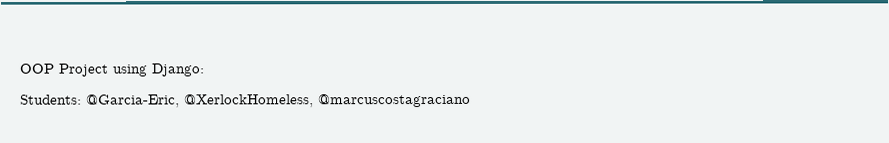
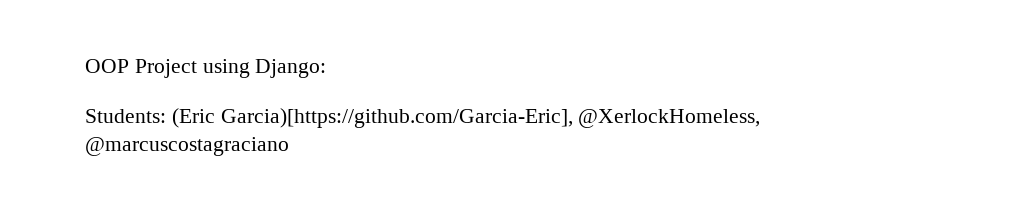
[86,94,180,108] @Garcia-Eric, -> [171,108,573,128] (Eric Garcia)[https://github.com/Garcia-Eric],

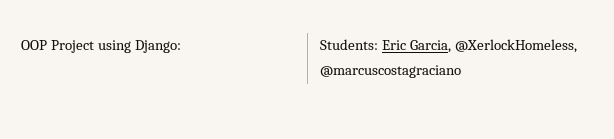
[171,108,573,128] (Eric Garcia)[https://github.com/Garcia-Eric], -> [381,40,451,53] Eric Garcia,

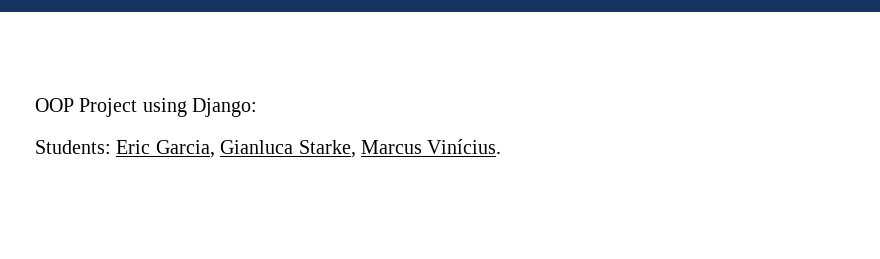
[454,39,577,53] [320,65,461,78] @XerlockHomeless, @marcuscostagraciano -> [220,139,502,158] Gianluca Starke, Marcus Vinícius.

